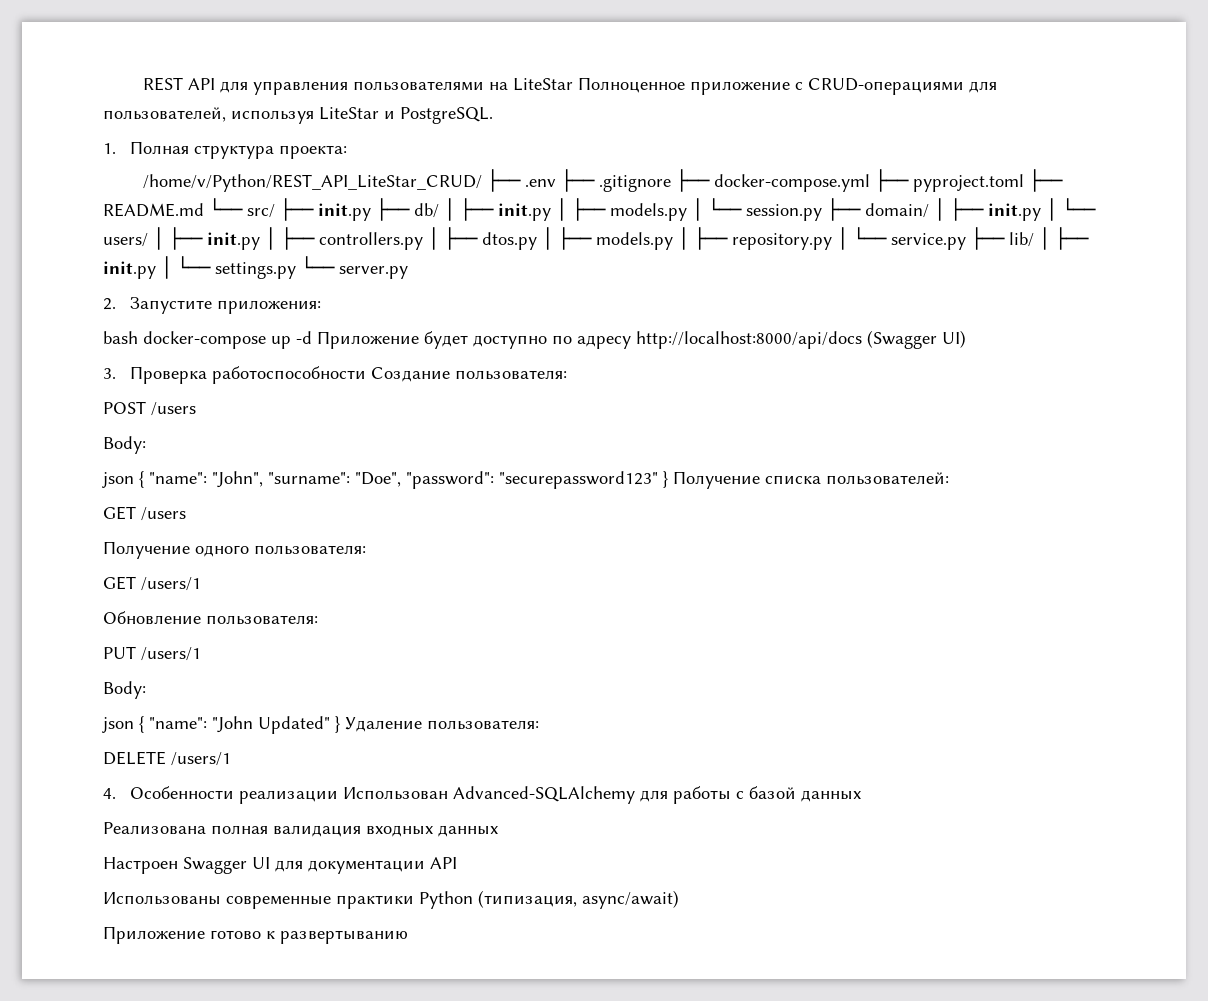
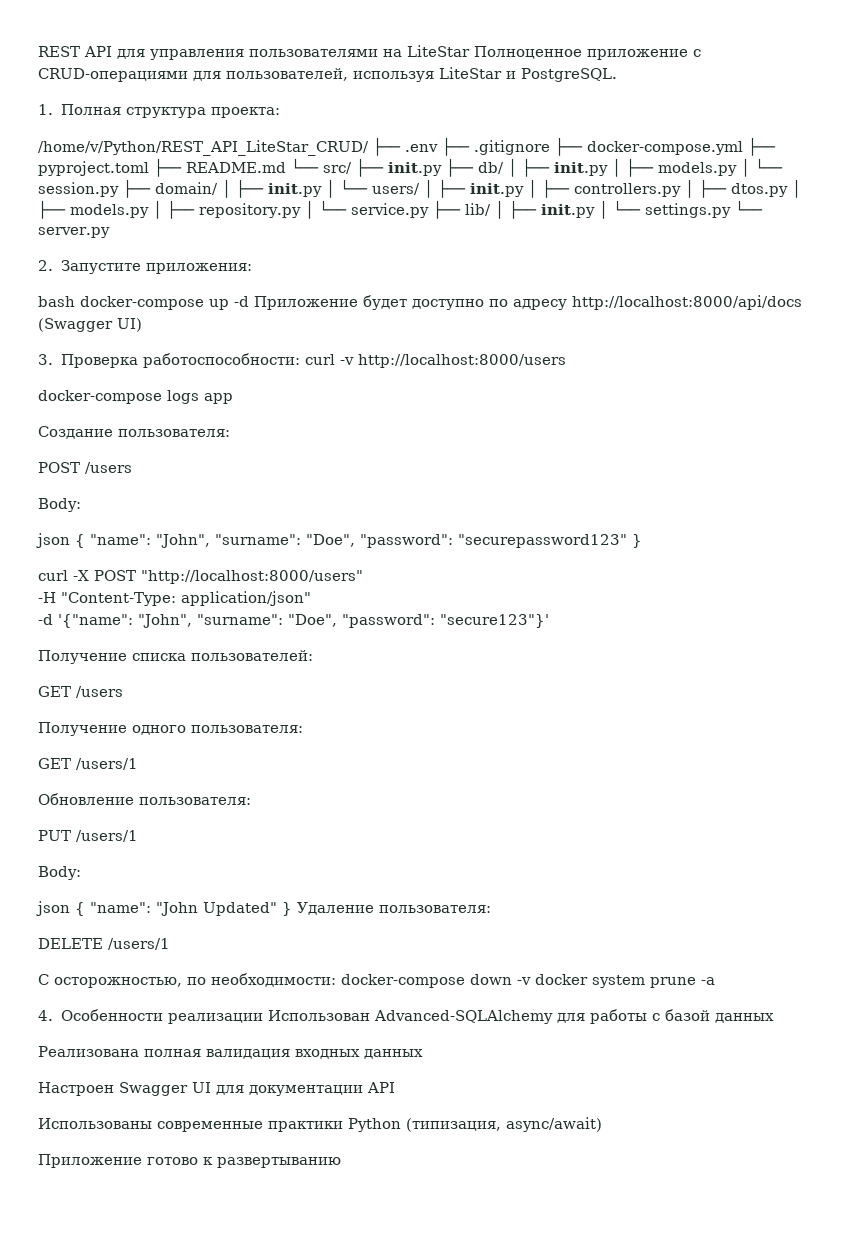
[212,366,367,384] работоспособности -> [142,353,566,368] [38,390,233,404] работоспособности: curl -v http://localhost:8000/users // docker-compose logs app //
(668, 479) none -> [38,570,363,584] [38,591,311,606] [38,614,549,628] // curl -X POST "http://localhost:8000/users" // -H "Content-Type: application/json" // -d '{"name": "John", "surname": "Doe", "password": "secure123"}' //
(231, 759) none -> [38,973,715,988] // С осторожностью, по необходимости: docker-compose down -v docker system prune -a

